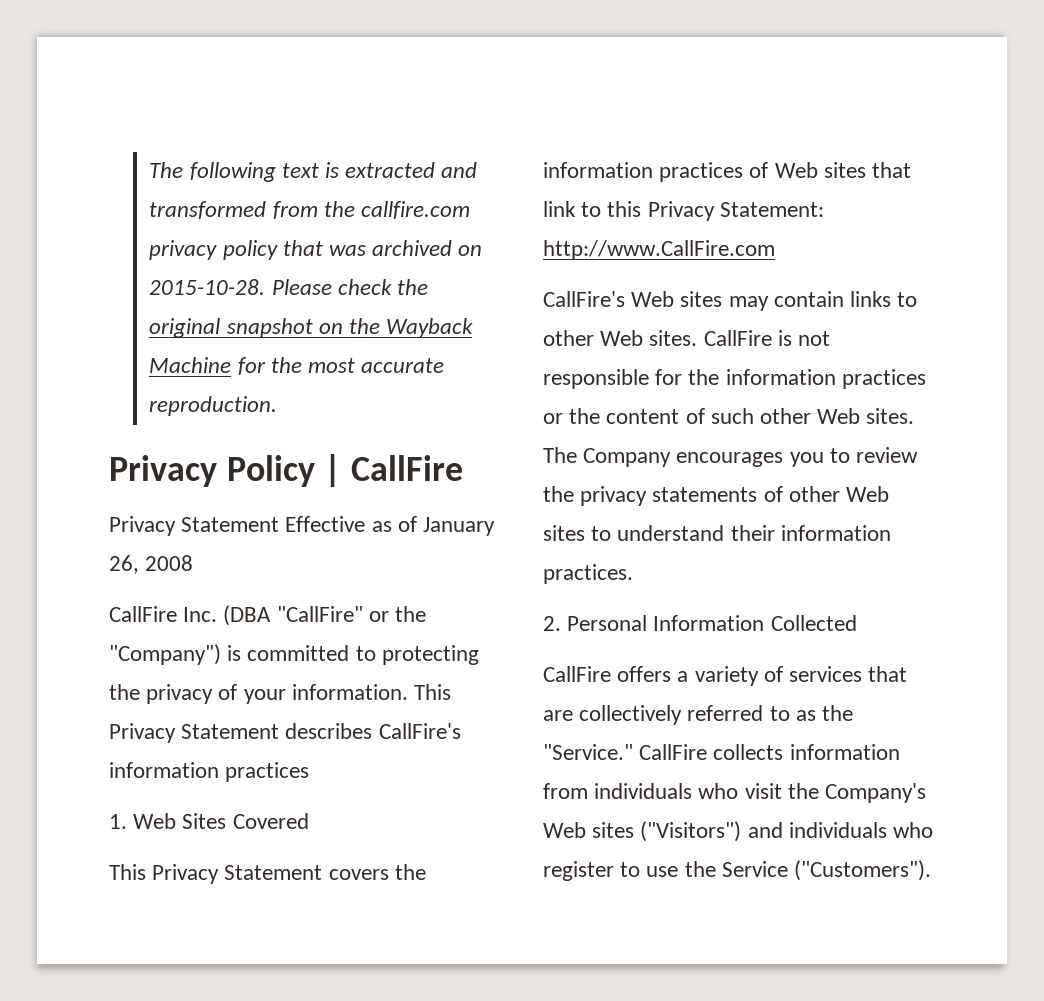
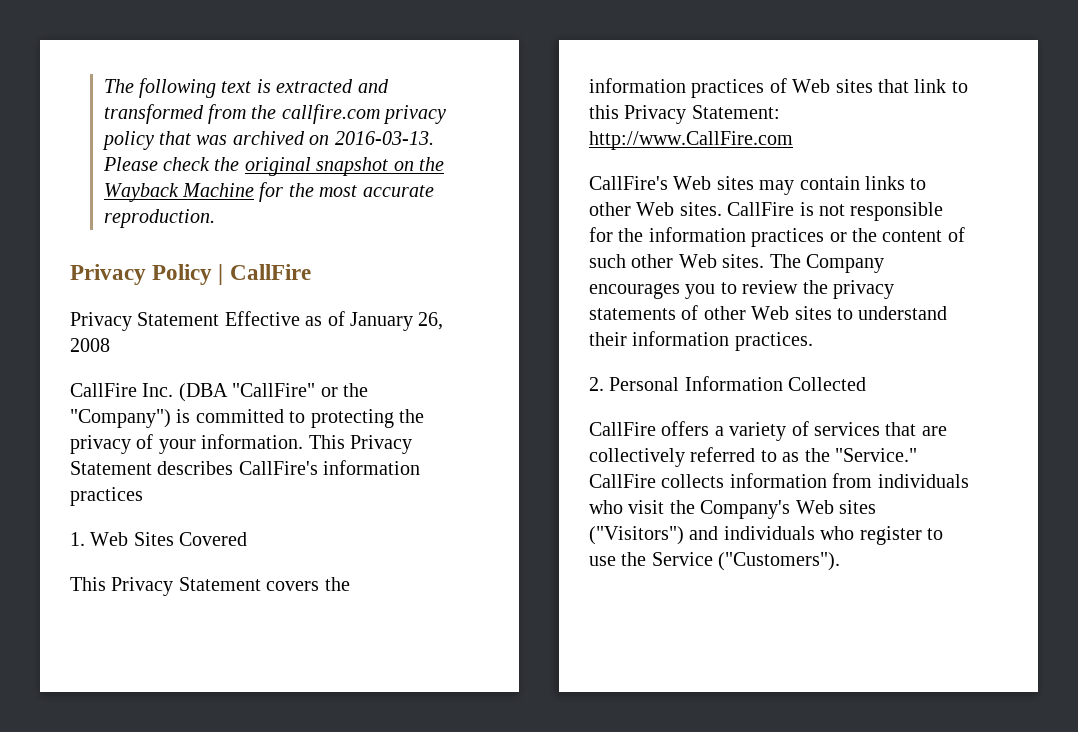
[149,279,266,295] 2015-10-28. -> [334,131,434,145] 2016-03-13.

